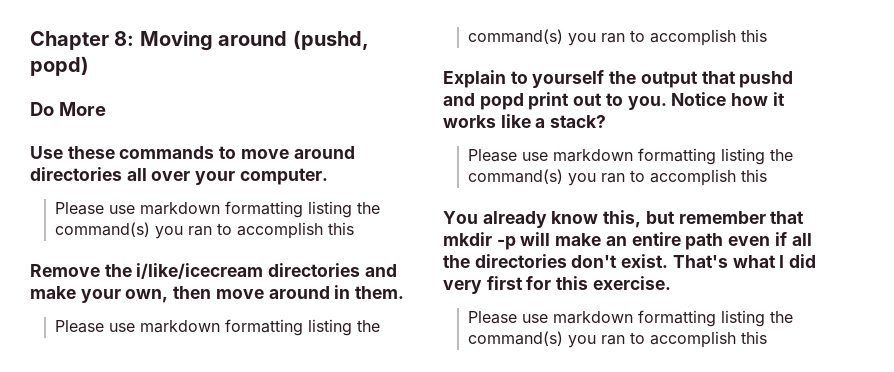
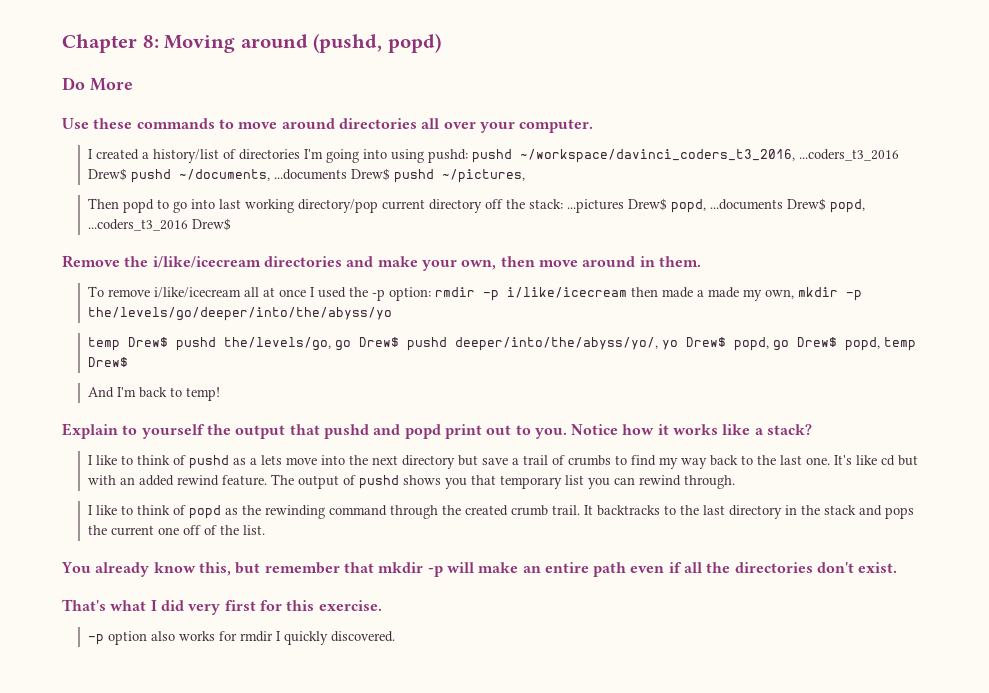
[55,201,381,218] [55,222,355,239] Please use markdown formatting listing the command(s) you ran to accomplish this -> [88,149,900,163] [88,168,526,183] [88,198,866,213] [88,218,232,231] I created a history/list of directories I'm going into using pushd: pushd ~/workspace/davinci_coders_t3_2016, ...coders_t3_2016 Drew$ pushd ~/documents, ...documents Drew$ pushd ~/pictures, // Then popd to go into last working directory/pop current directory off the stack: ...pictures Drew$ popd, ...documents Drew$ popd, ...coders_t3_2016 Drew$
[55,319,381,336] [468,29,768,46] Please use markdown formatting listing the command(s) you ran to accomplish this -> [88,286,863,301] [88,307,393,321] [88,337,917,351] [88,357,129,367] [88,387,221,401] To remove i/like/icecream all at once I used the -p option: rmdir -p i/like/icecream then made a made my own, mkdir -p the/levels/go/deeper/into/the/abyss/yo // temp Drew$ pushd the/levels/go, go Drew$ pushd deeper/into/the/abyss/yo/, yo Drew$ popd, go Drew$ popd, temp Drew$ // And I'm back to temp!
[468,148,794,165] [468,169,768,186] Please use markdown formatting listing the command(s) you ran to accomplish this -> [88,455,919,469] [88,474,736,489] [88,505,915,519] [88,525,266,536] I like to think of pushd as a lets move into the next directory but save a trail of crumbs to find my way back to the last one. It's like cd but with an added rewind feature. The output of pushd shows you that temporary list you can rewind through. // I like to think of popd as the rewinding command through the created crumb trail. It backtracks to the last directory in the stack and pops the current one off of the list.
(669, 261) none -> (898, 567) //
[468,310,794,327] [468,331,768,348] Please use markdown formatting listing the command(s) you ran to accomplish this -> [88,631,396,645] -p option also works for rmdir I quickly discovered.

